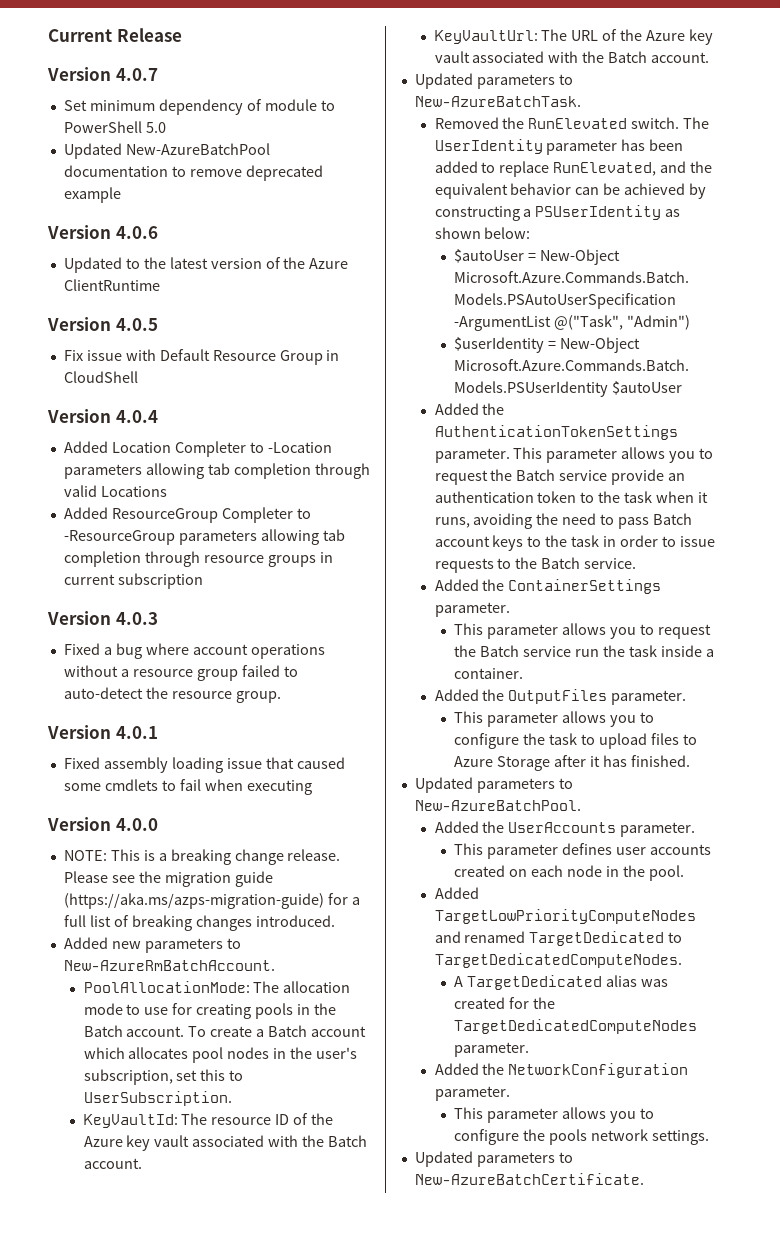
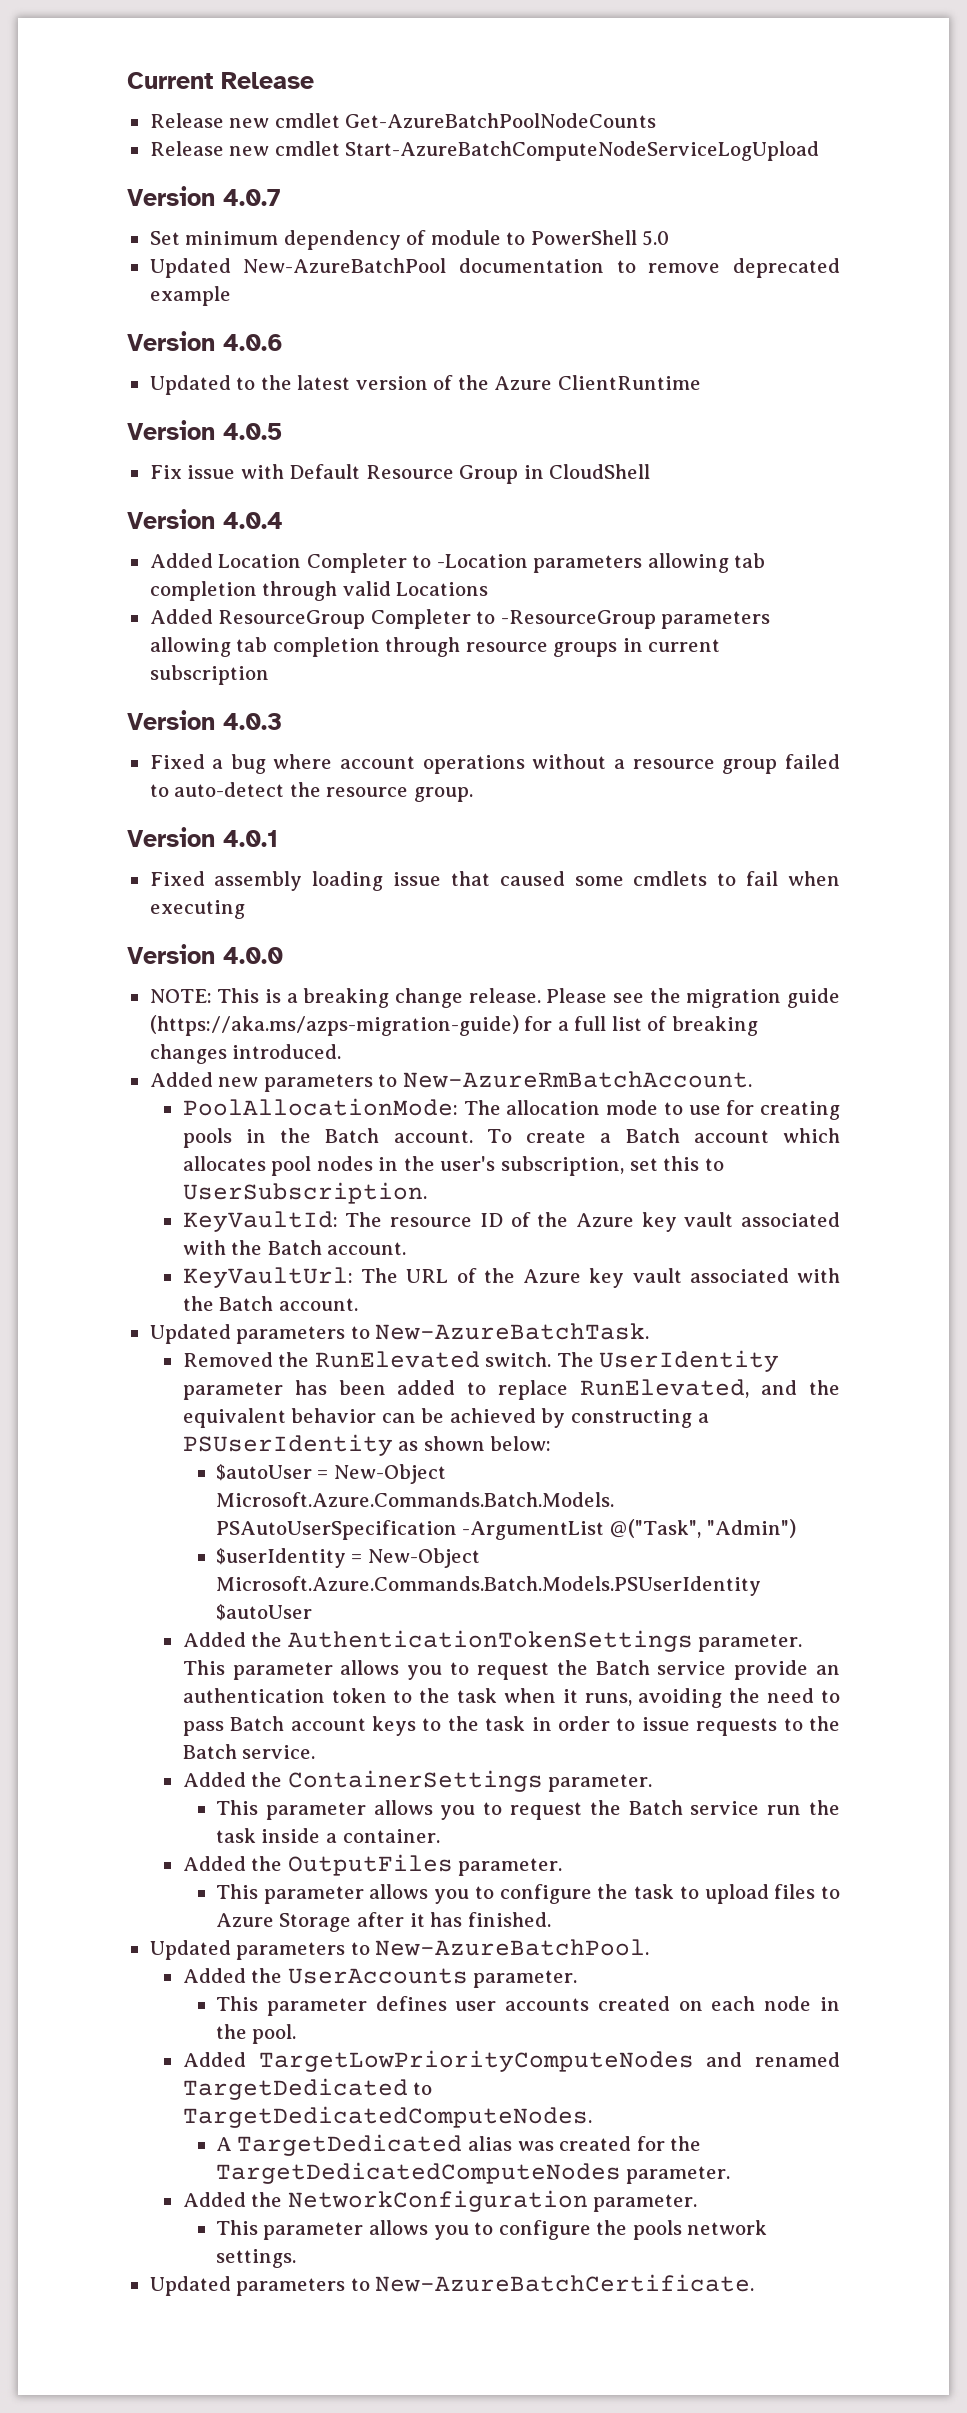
(182, 35) none -> [149,113,657,128] [149,141,820,161] // Release new cmdlet Get-AzureBatchPoolNodeCounts // Release new cmdlet Start-AzureBatchComputeNodeServiceLogUpload

